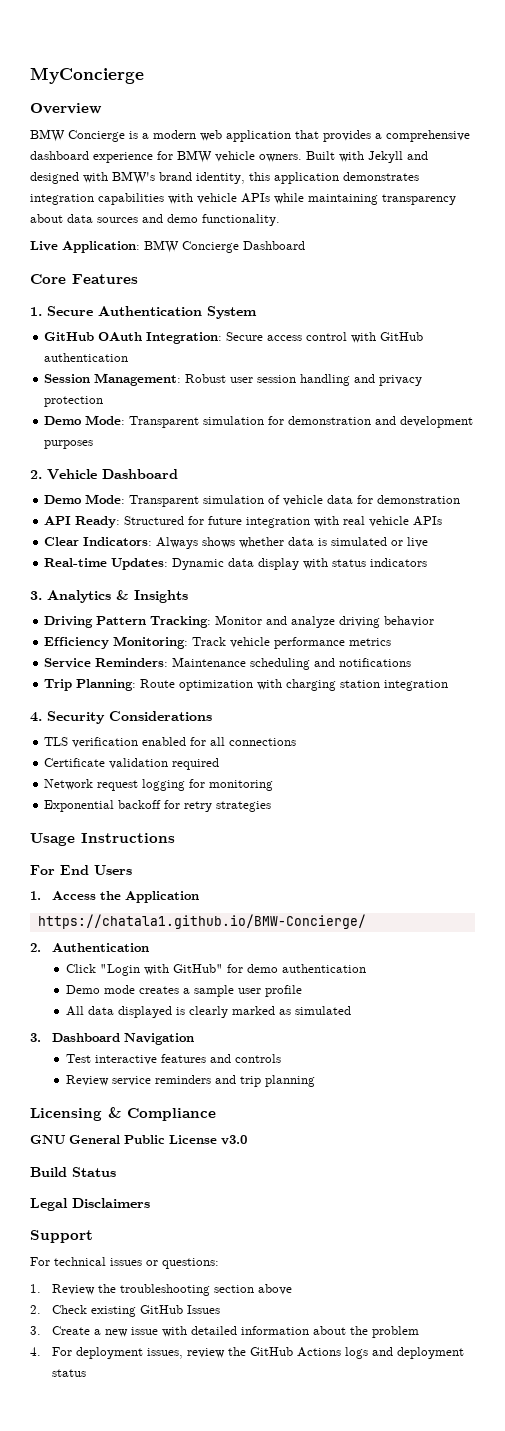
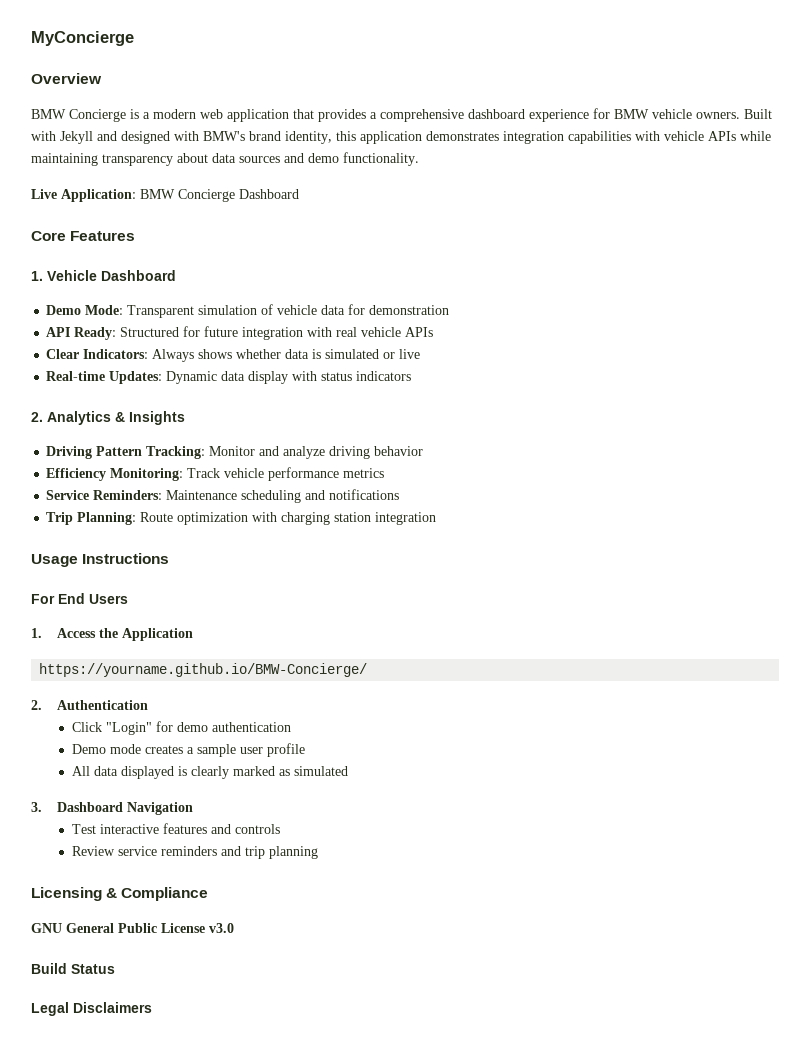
[47,306,257,319] [44,332,424,344] [44,353,129,362] [44,373,423,386] [44,396,104,407] [44,415,474,428] [44,440,94,449] [30,470,42,479] Secure Authentication System // GitHub OAuth Integration: Secure access control with GitHub authentication // Session Management: Robust user session handling and privacy protection // Demo Mode: Transparent simulation for demonstration and development purposes // 2. -> (43, 276) none
[30,591,42,600] 3. -> [31,412,43,422] 2.
[30,711,212,724] [44,737,297,748] [44,758,220,770] [44,779,274,791] [44,800,272,812] // 4. Security Considerations // TLS verification enabled for all connections // Certificate validation required // Network request logging for monitoring // Exponential backoff for retry strategies -> (437, 518) none
[37,914,366,929] https://chatala1.github.io/BMW-Concierge/ -> [39,663,368,677] https://yourname.github.io/BMW-Concierge/
[100,964,224,976] "Login with GitHub" -> [105,722,152,735] "Login"
[30,1230,93,1243] [30,1257,219,1269] [30,1284,292,1296] [30,1305,220,1317] [30,1326,419,1338] [30,1347,464,1359] [51,1369,86,1377] // Support // For technical issues or questions: // 1. Review the troubleshooting section above // 2. Check existing GitHub Issues // 3. Create a new issue with detailed information about the problem // 4. For deployment issues, review the GitHub Actions logs and deployment status -> (152, 1007) none

